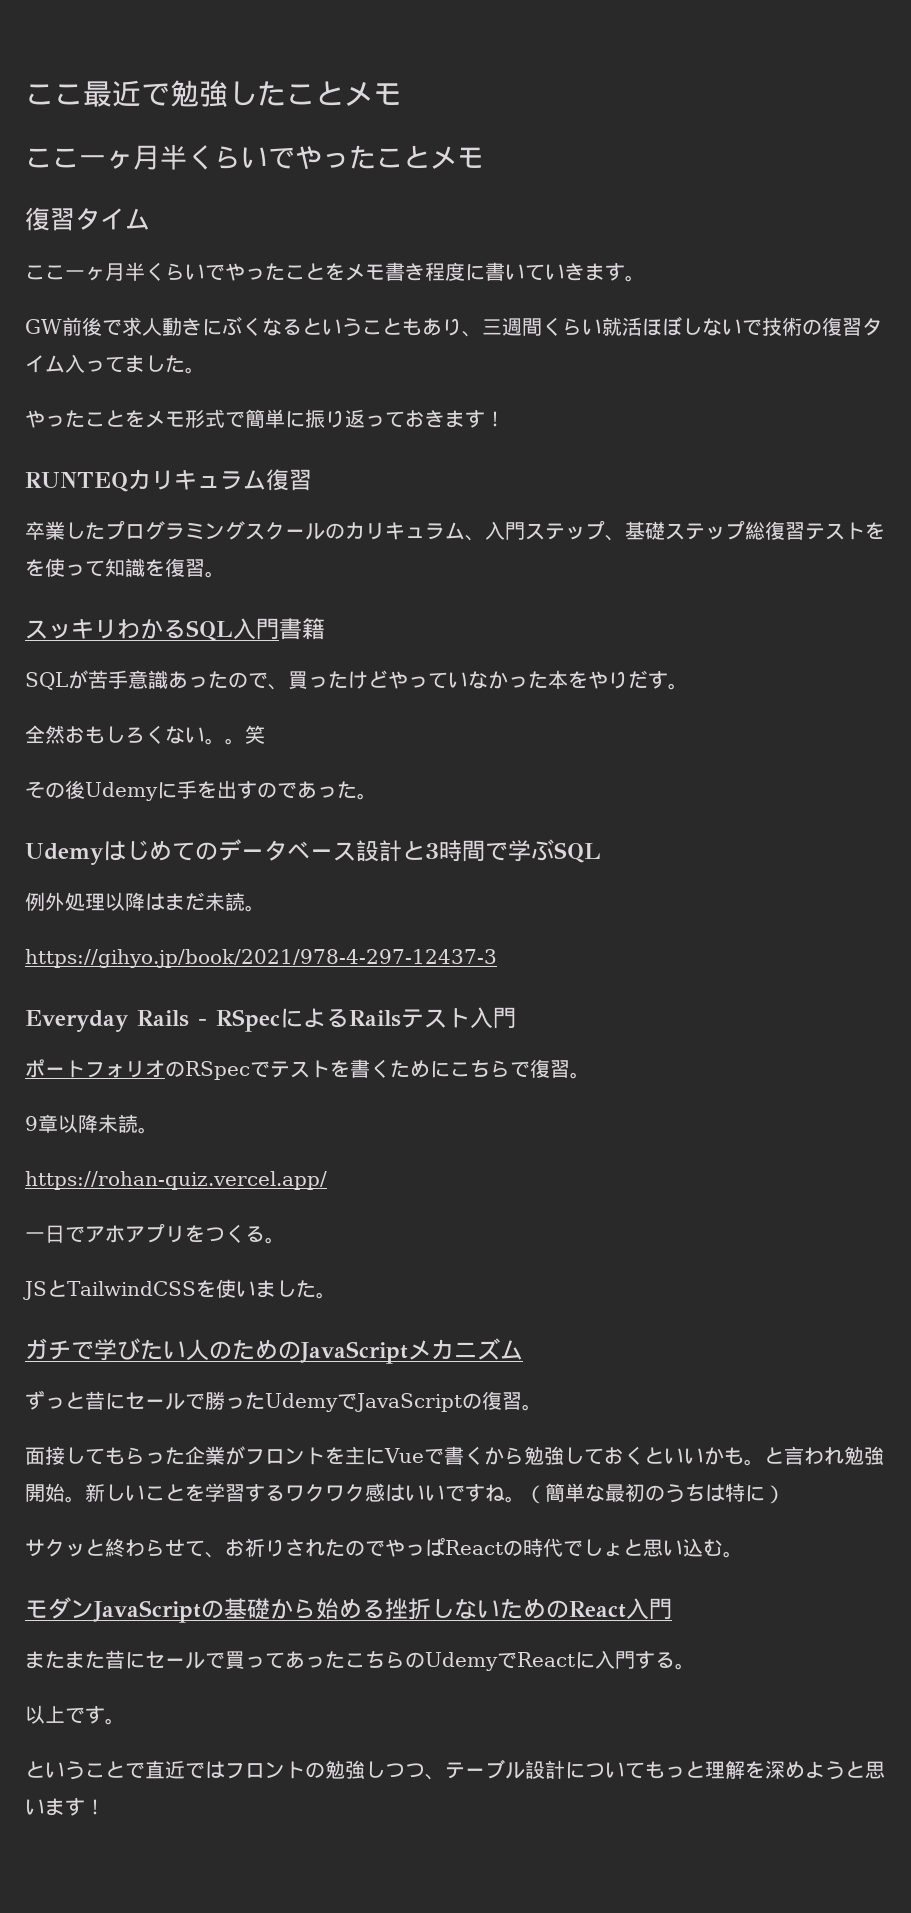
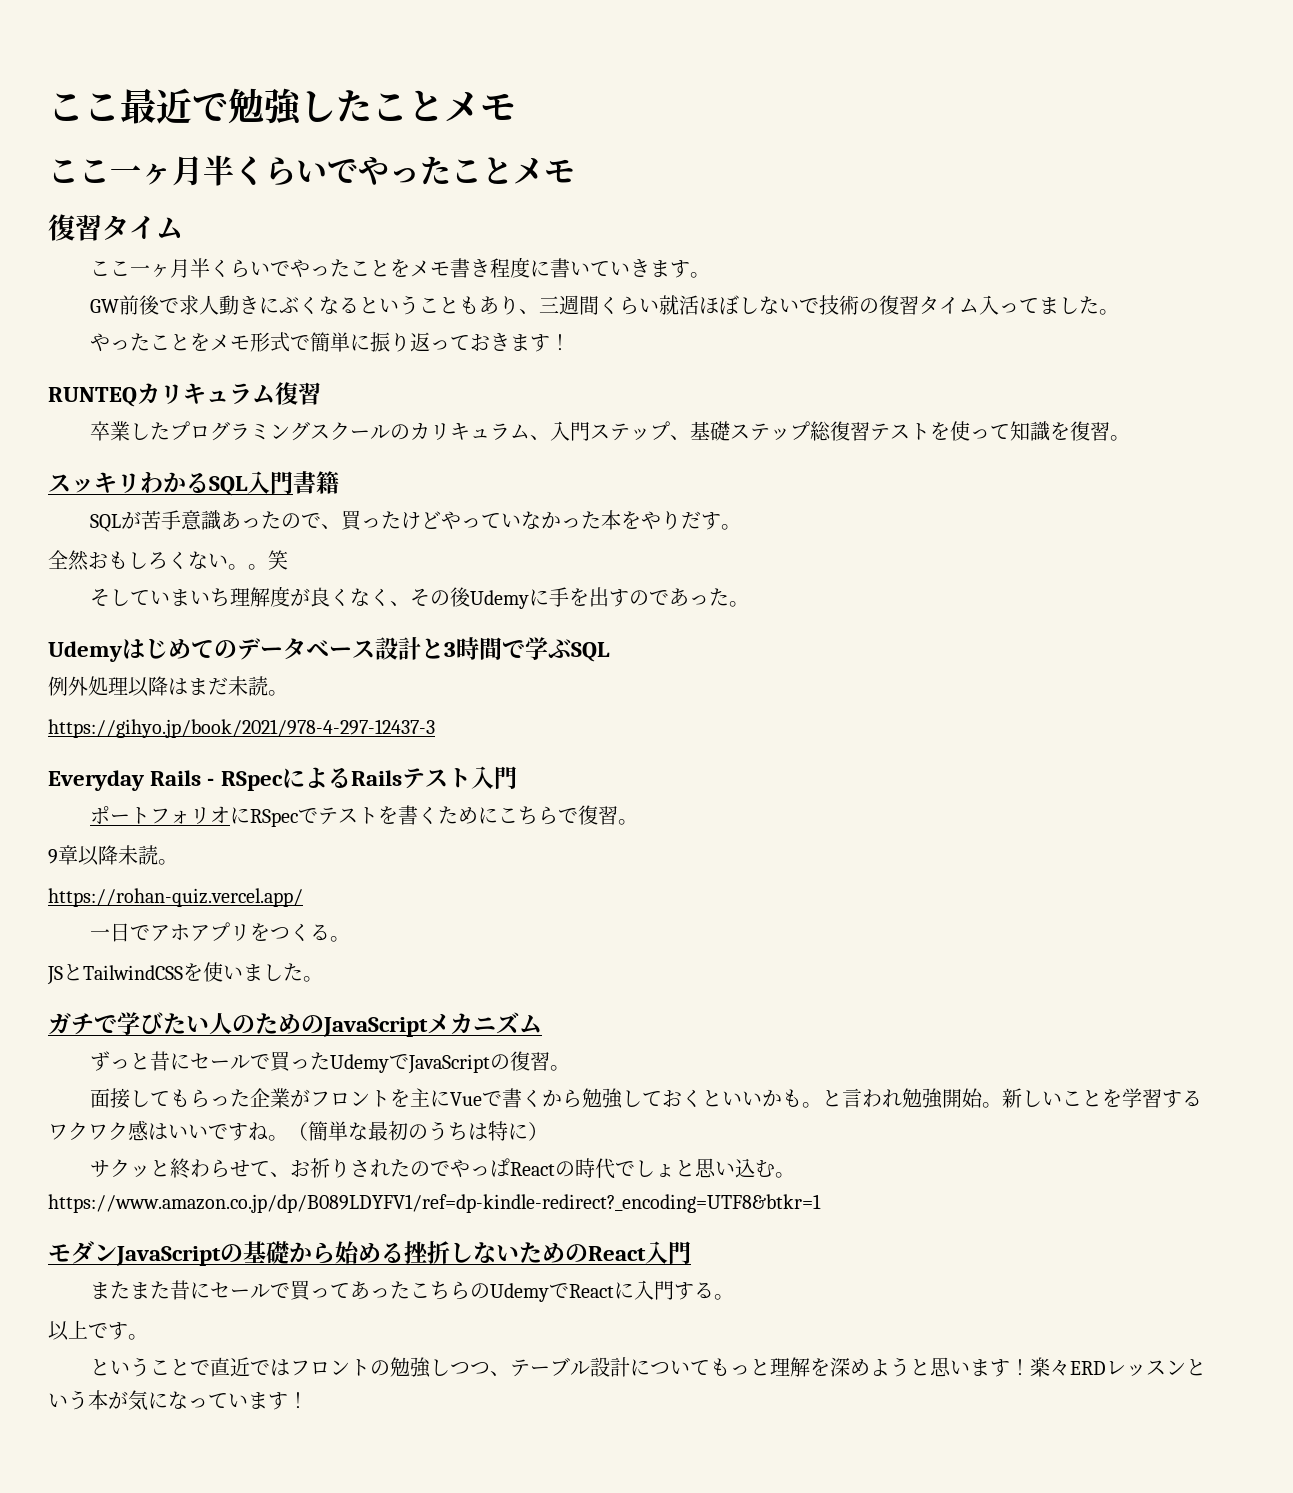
[25,559,45,577] を -> (950, 431) none
(45, 789) none -> [109,586,430,607] していまいち理解度が良くなく、そ
[165,1061,185,1077] の -> [229,807,250,824] に
[205,1391,225,1410] 勝 -> [269,1051,291,1072] 買
(743, 1554) none -> [48,1194,821,1213] https://www.amazon.co.jp/dp/B089LDYFV1/ref=dp-kindle-redirect?_encoding=UTF8&btkr=1
(105, 1807) none -> [1029,1357,1206,1377] [48,1390,308,1411] 楽々ERDレッスンという本が気になっています！

